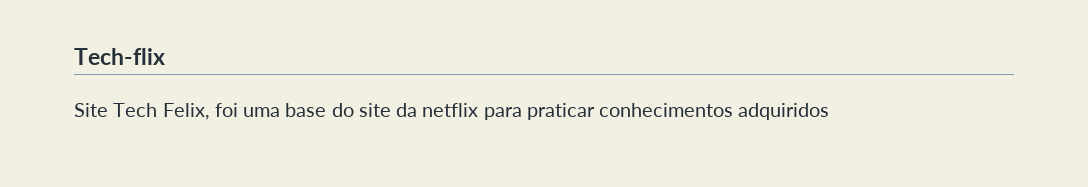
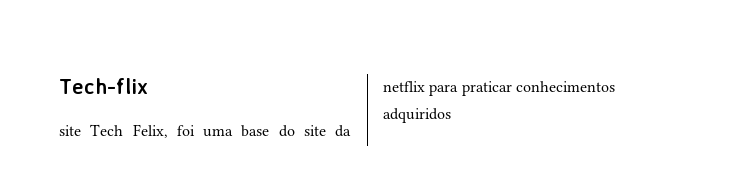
[74,103,108,117] Site -> [59,125,81,136] site

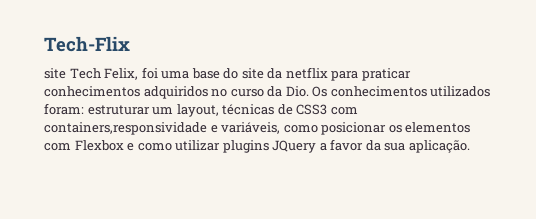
[59,78,148,94] Tech-flix -> [44,36,130,52] Tech-Flix
(451, 115) none -> [211,86,491,97] [44,103,358,117] [44,122,471,135] [44,139,470,153] no curso da Dio. Os conhecimentos utilizados foram: estruturar um layout, técnicas de CSS3 com containers,responsividade e variáveis, como posicionar os elementos com Flexbox e como utilizar plugins JQuery a favor da sua aplicação.

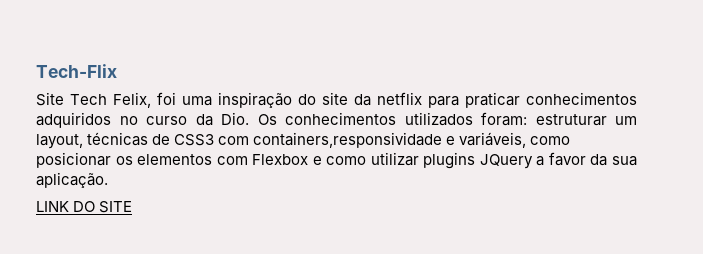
[44,68,66,79] site -> [36,92,64,106] Site
[191,68,220,79] base -> [218,92,292,108] inspiração
(470, 146) none -> [36,201,133,213] // LINK DO SITE

